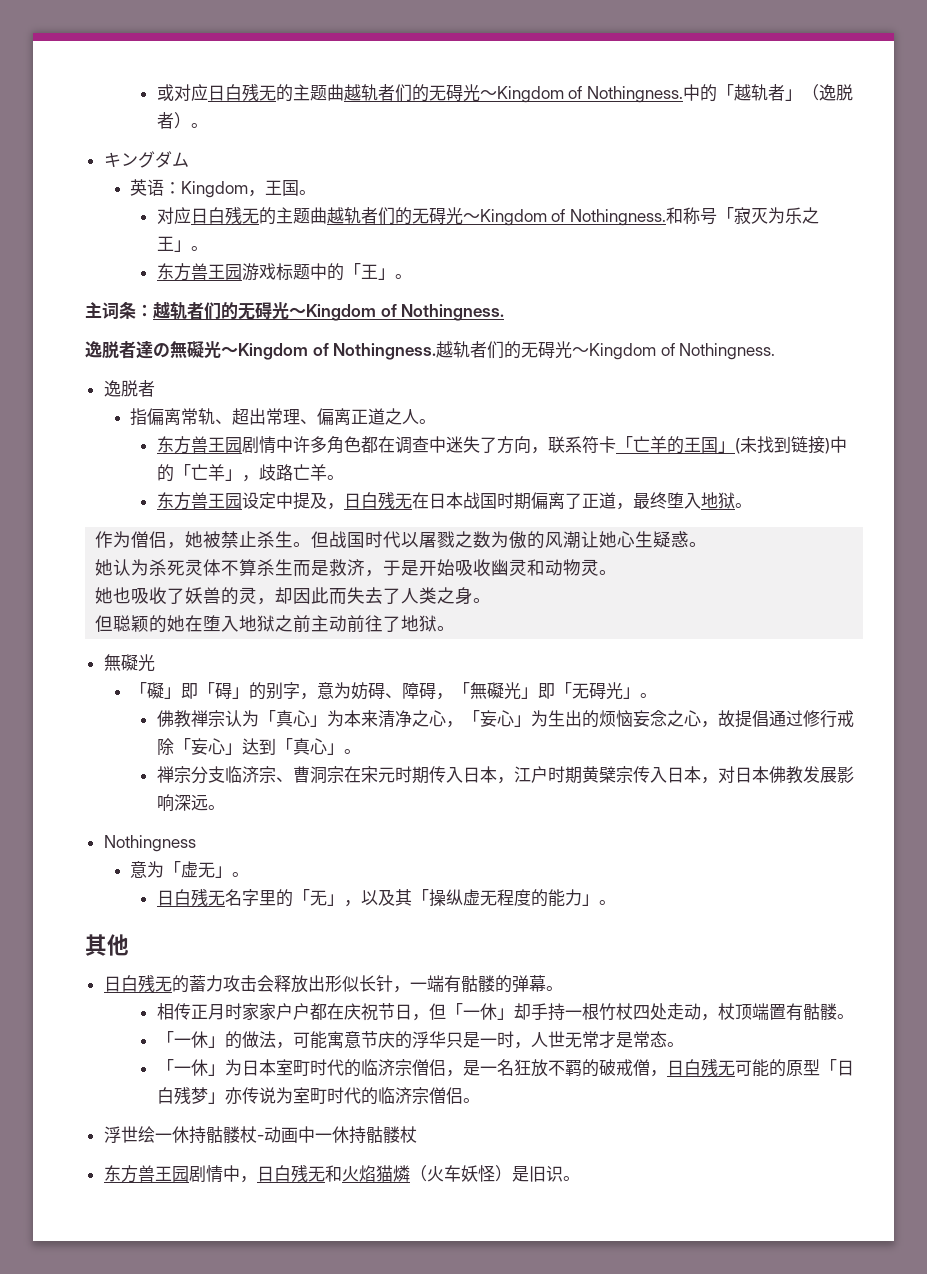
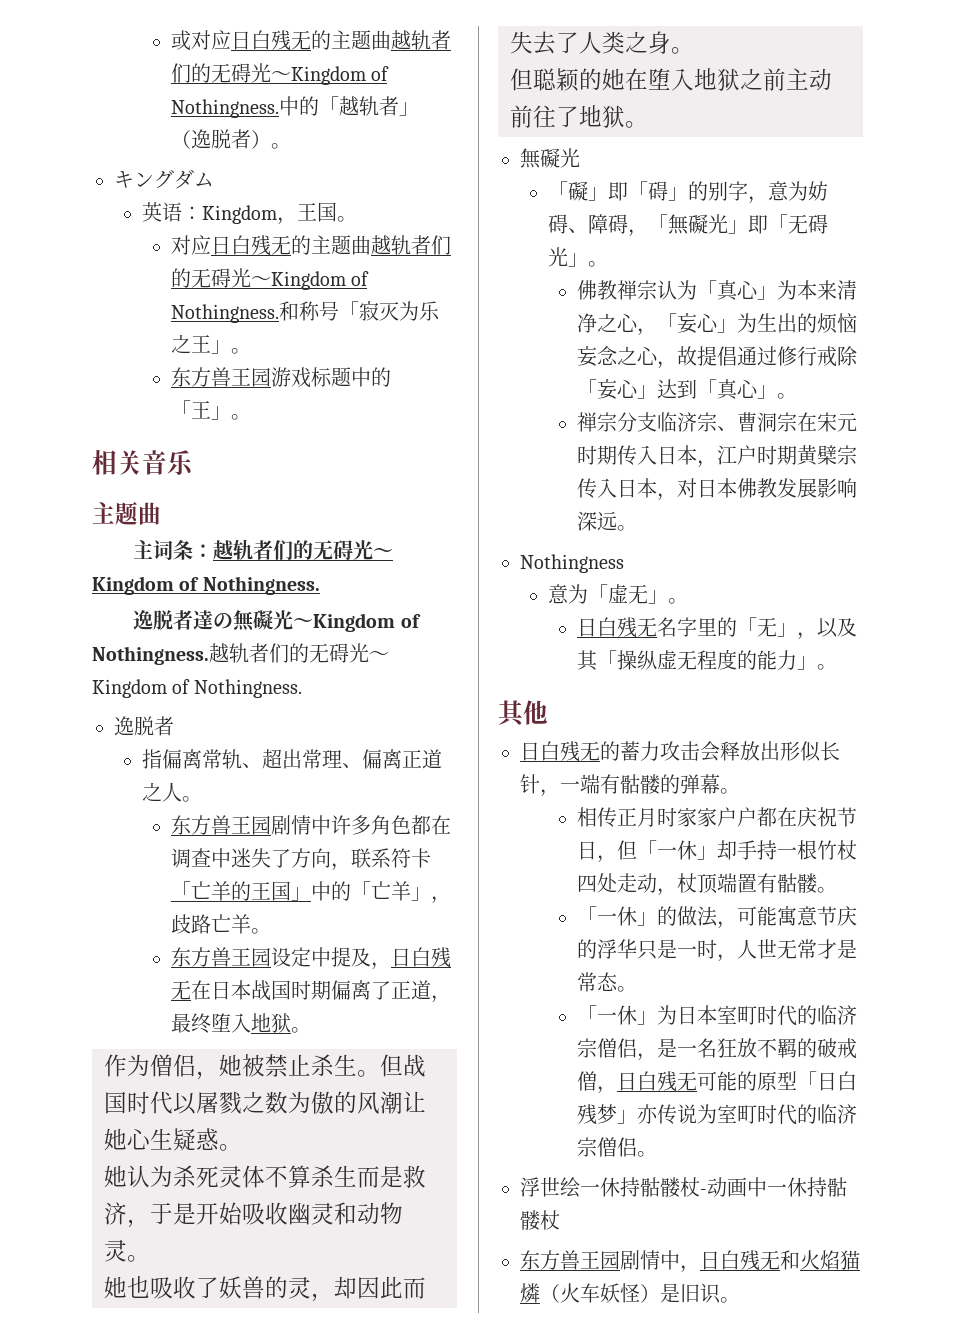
(412, 276) none -> [92,450,194,475] [92,501,161,525] // 相关音乐 // 主题曲
[734,436,830,454] (未找到链接) -> (311, 894) none

